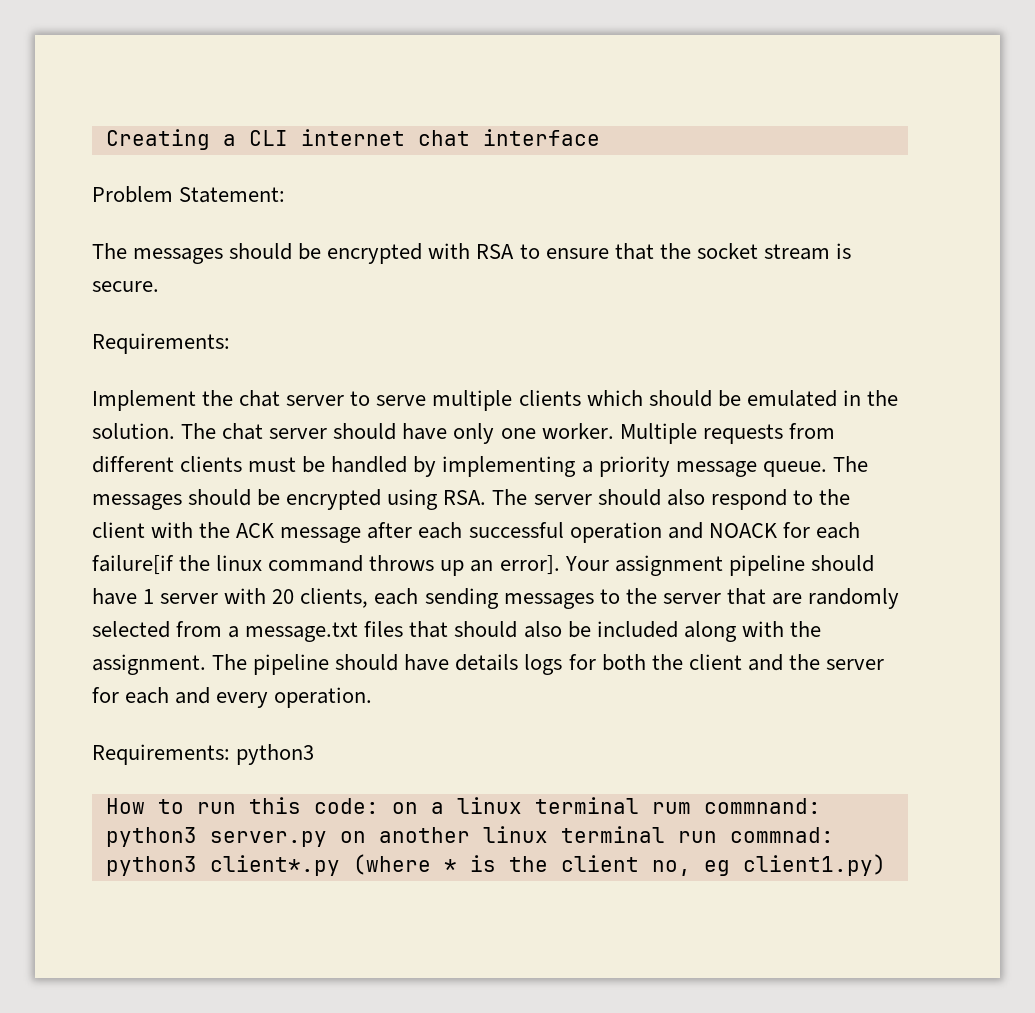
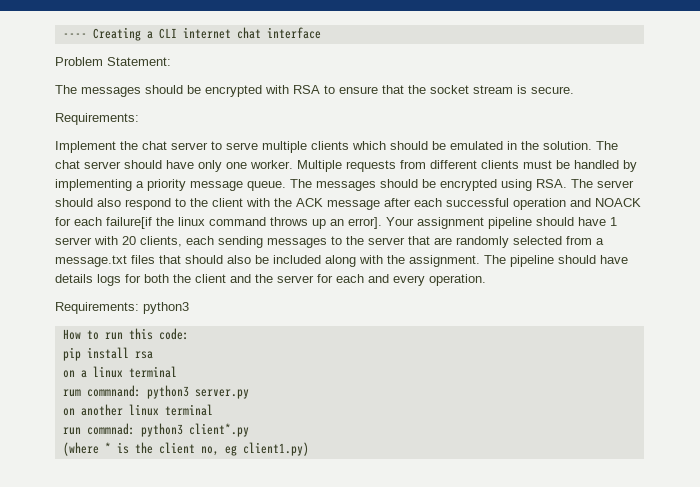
(105, 139) none -> [62,33,87,38] ----
(379, 806) none -> [62,347,153,361] // pip install rsa //
(639, 805) none -> (177, 372) //
(327, 839) none -> (249, 394) //
(665, 834) none -> (213, 410) //
(340, 865) none -> (249, 430) //

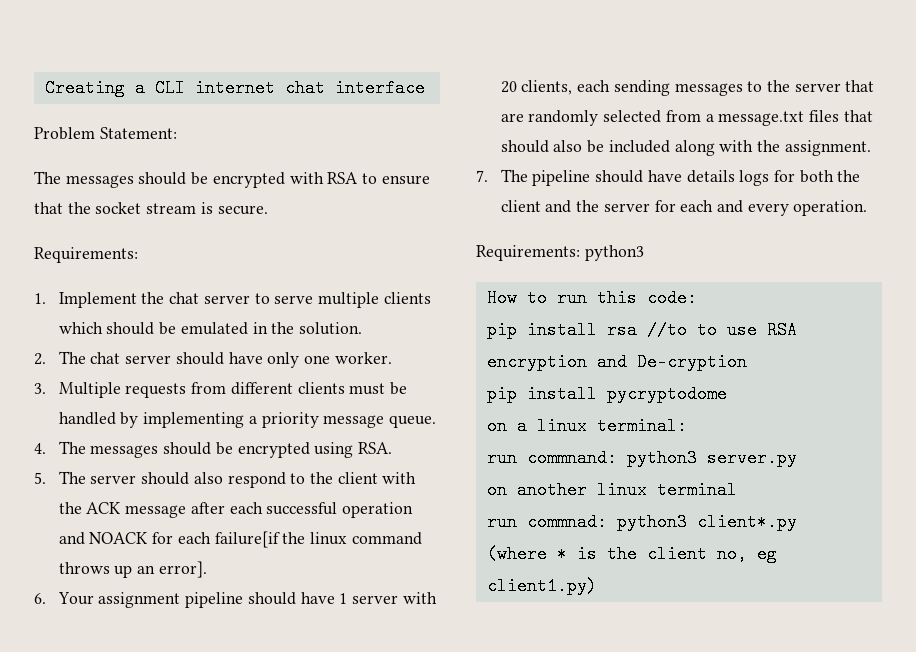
[62,33,87,38] ---- -> (44, 88) none
(139, 119) none -> [34,293,46,304] 1.
(592, 145) none -> [34,353,46,365] // 2.
(293, 164) none -> [34,383,46,394] // 3.
(286, 186) none -> [34,443,46,454] // 4.
(567, 183) none -> [34,472,46,484] // 5.
(382, 223) none -> [34,593,46,604] // 6.
(480, 261) none -> [476,170,488,182] // 7.
(153, 355) none -> [646,321,797,339] [486,353,747,371] [486,385,727,403] //to to use RSA encryption and De-cryption // pip install pycryptodome
[128,366,177,378] [62,389,81,397] terminal // rum -> [596,417,687,435] [486,449,517,467] terminal: // run

